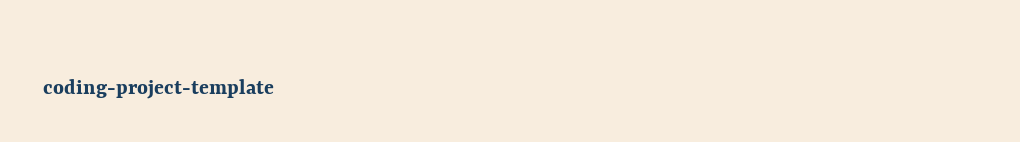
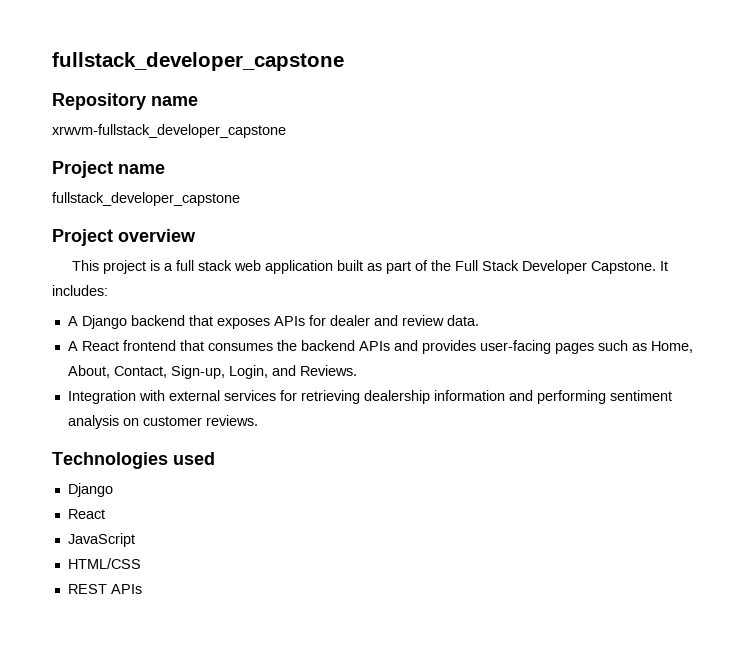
[43,79,274,99] coding-project-template -> [52,52,344,71] [52,93,198,110] [52,124,286,138] [52,161,165,178] [52,192,240,206] [52,229,196,246] [72,260,669,274] [52,285,108,296] [67,315,479,329] [67,340,693,354] [67,365,357,379] [67,390,672,404] [67,415,258,429] [52,452,215,469] [67,483,113,497] [67,509,105,519] [67,533,135,547] [67,558,141,569] [67,584,142,594] fullstack_developer_capstone // Repository name // xrwvm-fullstack_developer_capstone // Project name // fullstack_developer_capstone // Project overview // This project is a full stack web application built as part of the Full Stack Developer Capstone. It includes: // A Django backend that exposes APIs for dealer and review data. // A React frontend that consumes the backend APIs and provides user-facing pages such as Home, About, Contact, Sign-up, Login, and Reviews. // Integration with external services for retrieving dealership information and performing sentiment analysis on customer reviews. // Technologies used // Django // React // JavaScript // HTML/CSS // REST APIs

